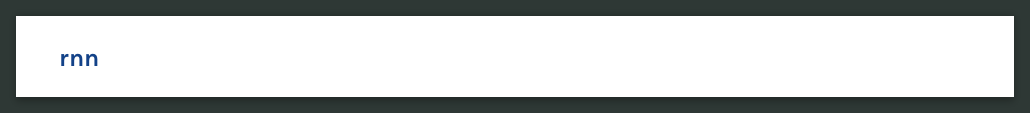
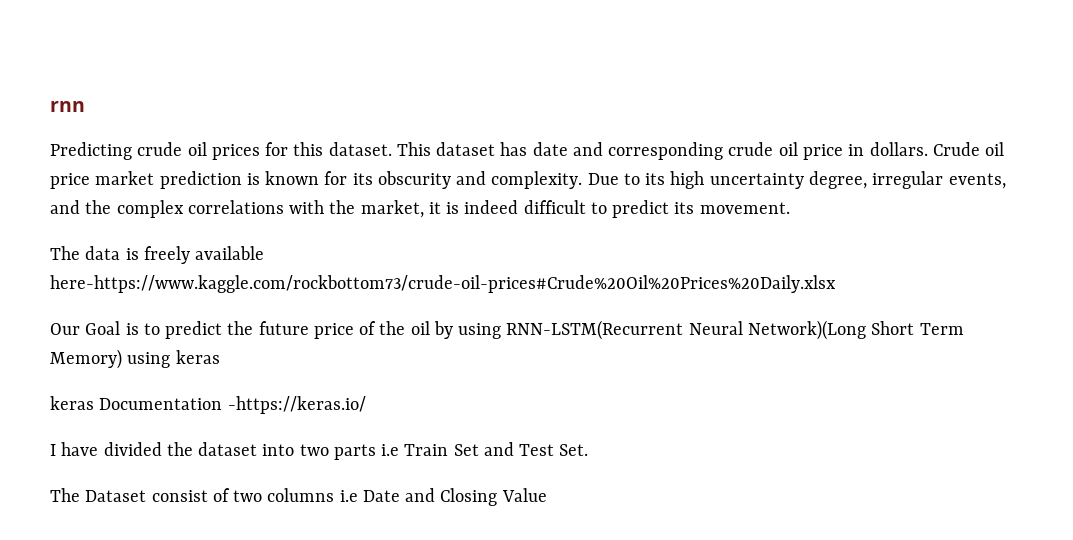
(99, 59) none -> [50,142,1005,160] [50,171,1006,189] [50,200,790,218] [50,246,265,264] [50,275,836,293] [50,320,964,340] [50,349,220,369] [50,396,366,414] [50,442,589,460] [50,488,547,506] // Predicting crude oil prices for this dataset. This dataset has date and corresponding crude oil price in dollars. Crude oil price market prediction is known for its obscurity and complexity. Due to its high uncertainty degree, irregular events, and the complex correlations with the market, it is indeed difficult to predict its movement. // The data is freely available here-https://www.kaggle.com/rockbottom73/crude-oil-prices#Crude%20Oil%20Prices%20Daily.xlsx // Our Goal is to predict the future price of the oil by using RNN-LSTM(Recurrent Neural Network)(Long Short Term Memory) using keras // keras Documentation -https://keras.io/ // I have divided the dataset into two parts i.e Train Set and Test Set. // The Dataset consist of two columns i.e Date and Closing Value

